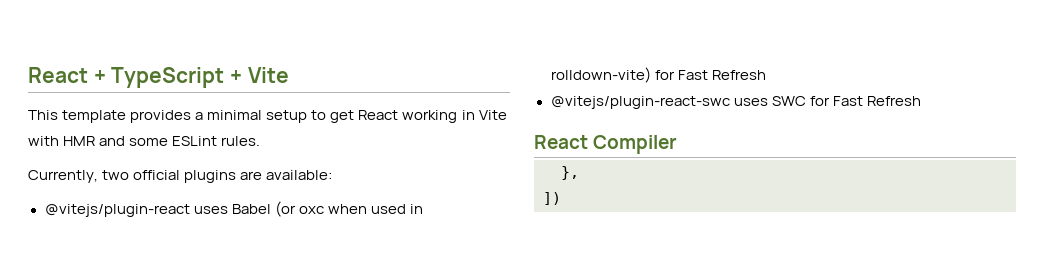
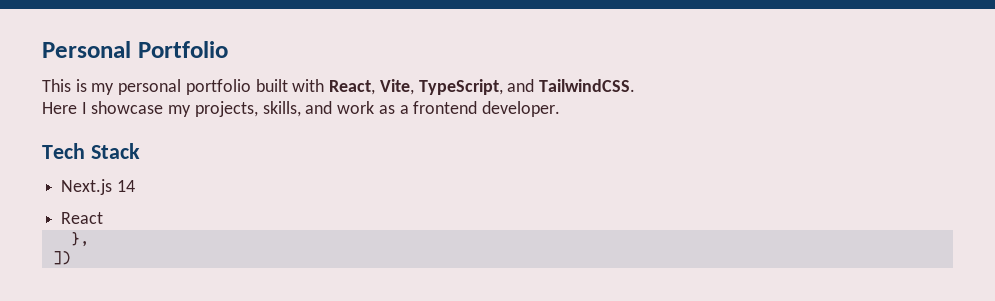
[28,67,289,88] [28,110,507,123] [28,136,261,146] [28,170,333,183] [44,201,423,217] [550,67,766,83] [550,96,921,109] [534,135,678,154] React + TypeScript + Vite // This template provides a minimal setup to get React working in Vite with HMR and some ESLint rules. // Currently, two official plugins are available: // @vitejs/plugin-react uses Babel (or oxc when used in rolldown-vite) for Fast Refresh // @vitejs/plugin-react-swc uses SWC for Fast Refresh // React Compiler -> [42,41,228,58] [42,79,635,95] [42,101,560,117] [42,143,140,159] [61,179,135,195] [61,212,104,224] Personal Portfolio // This is my personal portfolio built with React, Vite, TypeScript, and TailwindCSS. // Here I showcase my projects, skills, and work as a frontend developer. // Tech Stack // Next.js 14 // React

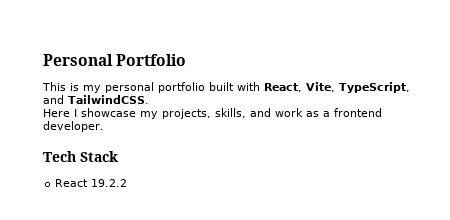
[61,179,135,195] // Next.js 14 -> (118, 156) none
[70,232,89,247] [52,251,71,265] // }, // ]) -> [91,179,128,187] 19.2.2

